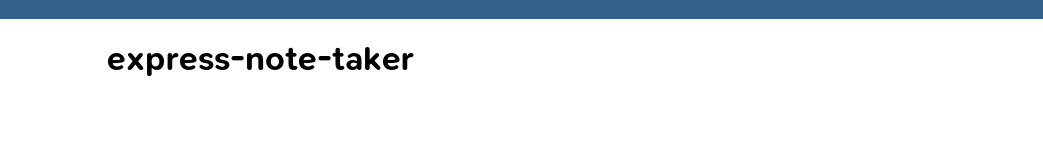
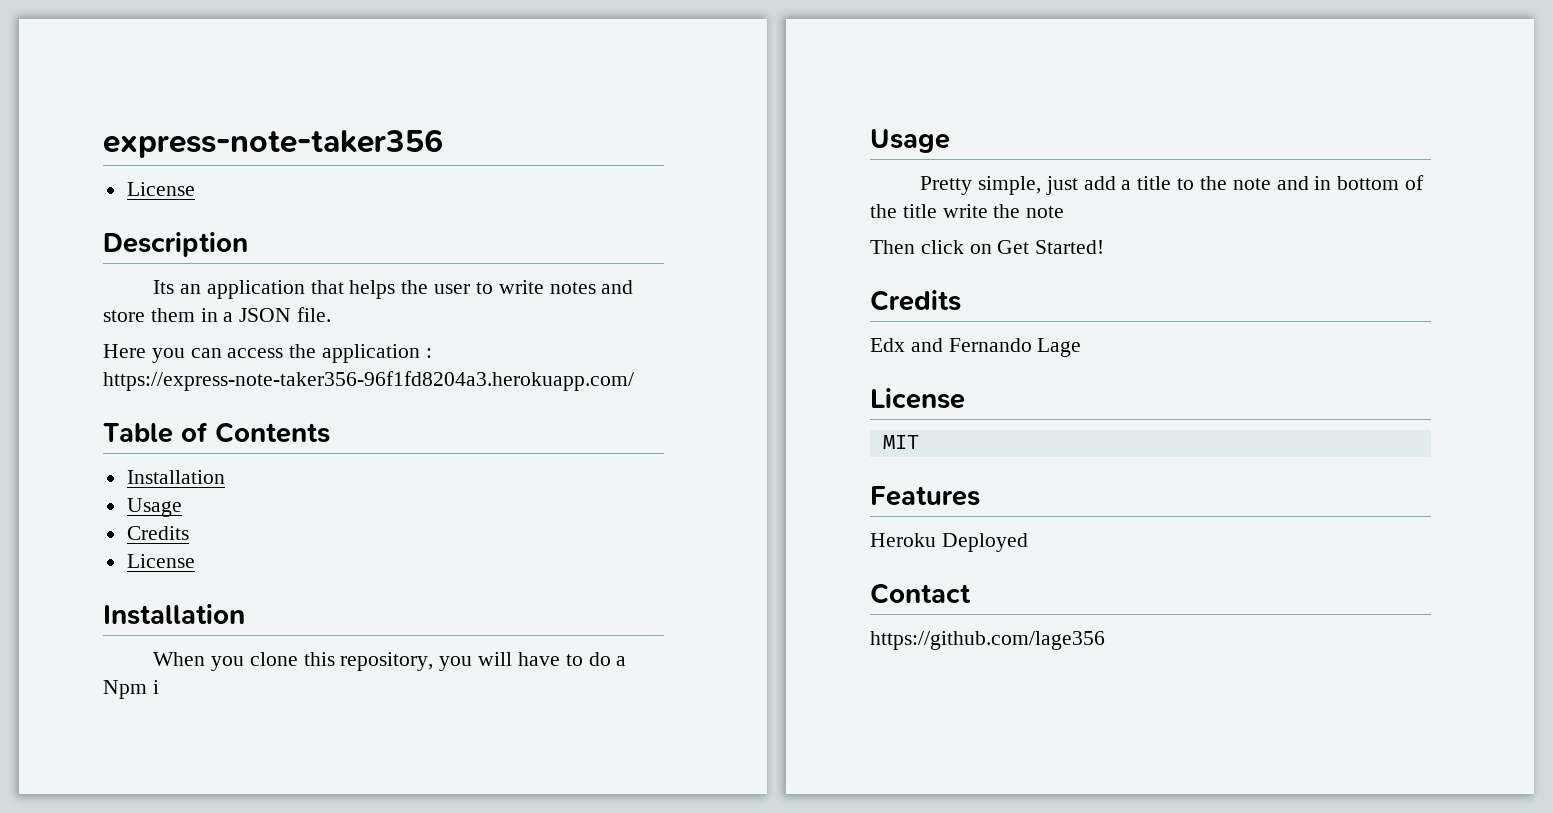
[107,47,414,76] express-note-taker -> [103,129,443,158] [126,182,195,196] [103,232,248,257] [153,280,634,299] [103,307,332,322] [103,344,432,363] [103,371,634,391] [103,422,330,443] [126,470,225,484] [126,498,182,517] [126,526,189,540] [126,554,195,568] [103,604,245,625] [153,652,627,671] [103,680,159,699] [870,129,950,153] [920,175,1424,195] [870,204,1065,218] [870,240,1105,254] [870,290,961,311] [870,338,1082,357] [870,388,965,409] [882,435,919,449] [870,486,980,506] [870,533,1028,552] [870,583,971,604] [870,631,1105,650] express-note-taker356 // License // Description // Its an application that helps the user to write notes and store them in a JSON file. // Here you can access the application : https://express-note-taker356-96f1fd8204a3.herokuapp.com/ // Table of Contents // Installation // Usage // Credits // License // Installation // When you clone this repository, you will have to do a Npm i // Usage // Pretty simple, just add a title to the note and in bottom of the title write the note // Then click on Get Started! // Credits // Edx and Fernando Lage // License // MIT // Features // Heroku Deployed // Contact // https://github.com/lage356

